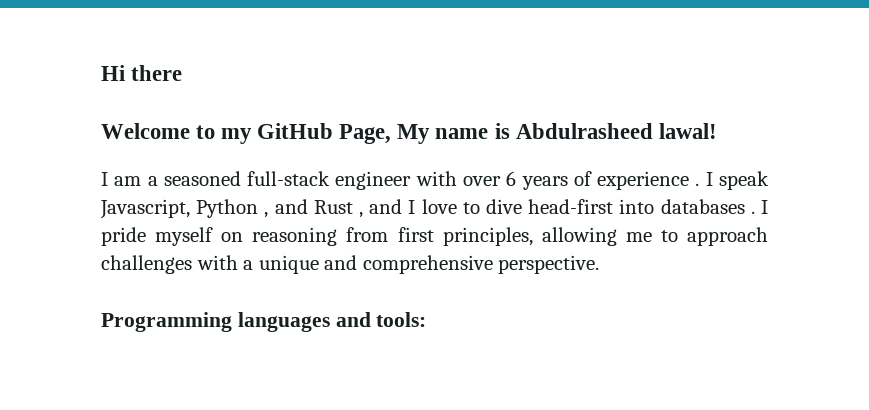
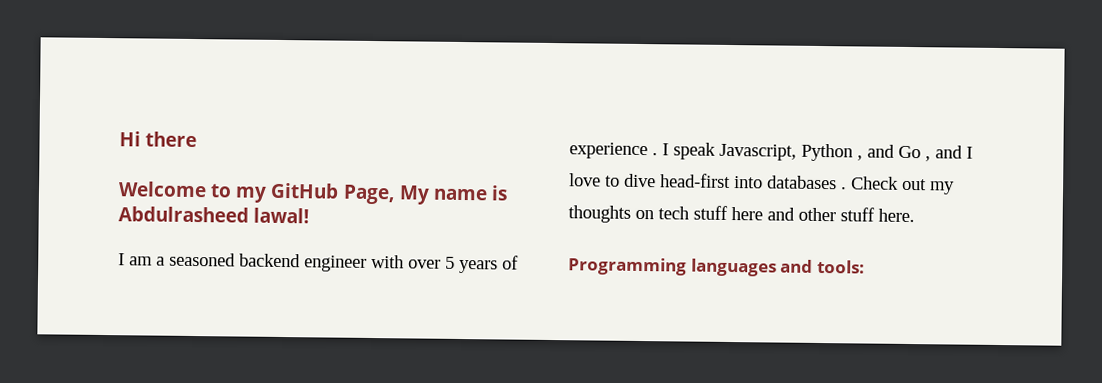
[247,171,331,186] full-stack -> [239,253,301,268] backend
[506,171,517,186] 6 -> [445,256,455,269] 5
[313,200,353,214] Rust -> [898,145,921,159] Go
[761,200,768,214] [101,227,769,246] [101,255,600,274] I pride myself on reasoning from first principles, allowing me to approach challenges with a unique and comprehensive perspective. -> [851,176,955,195] [568,205,915,223] Check out my thoughts on tech stuff here and other stuff here.

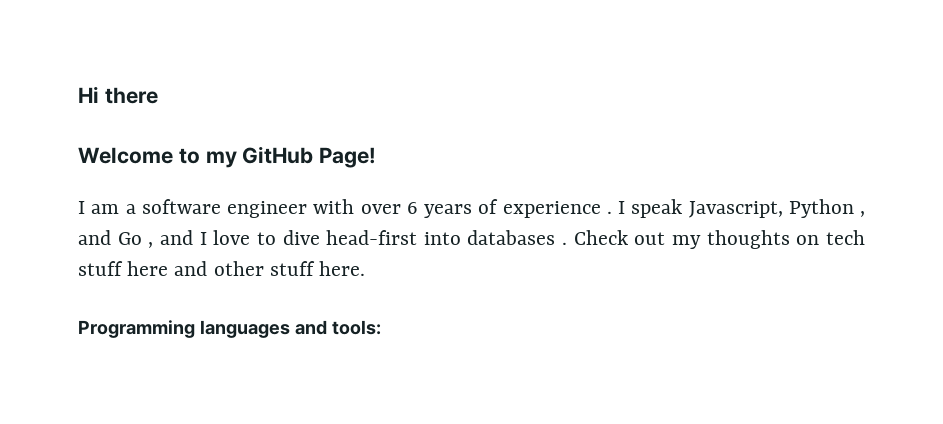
[342,184,508,205] [118,206,310,224] Page, My name is Abdulrasheed lawal! -> [319,147,377,168] Page!
[169,252,301,268] seasoned backend -> [141,199,221,214] software
[445,256,455,269] 5 -> [406,202,418,214] 6

